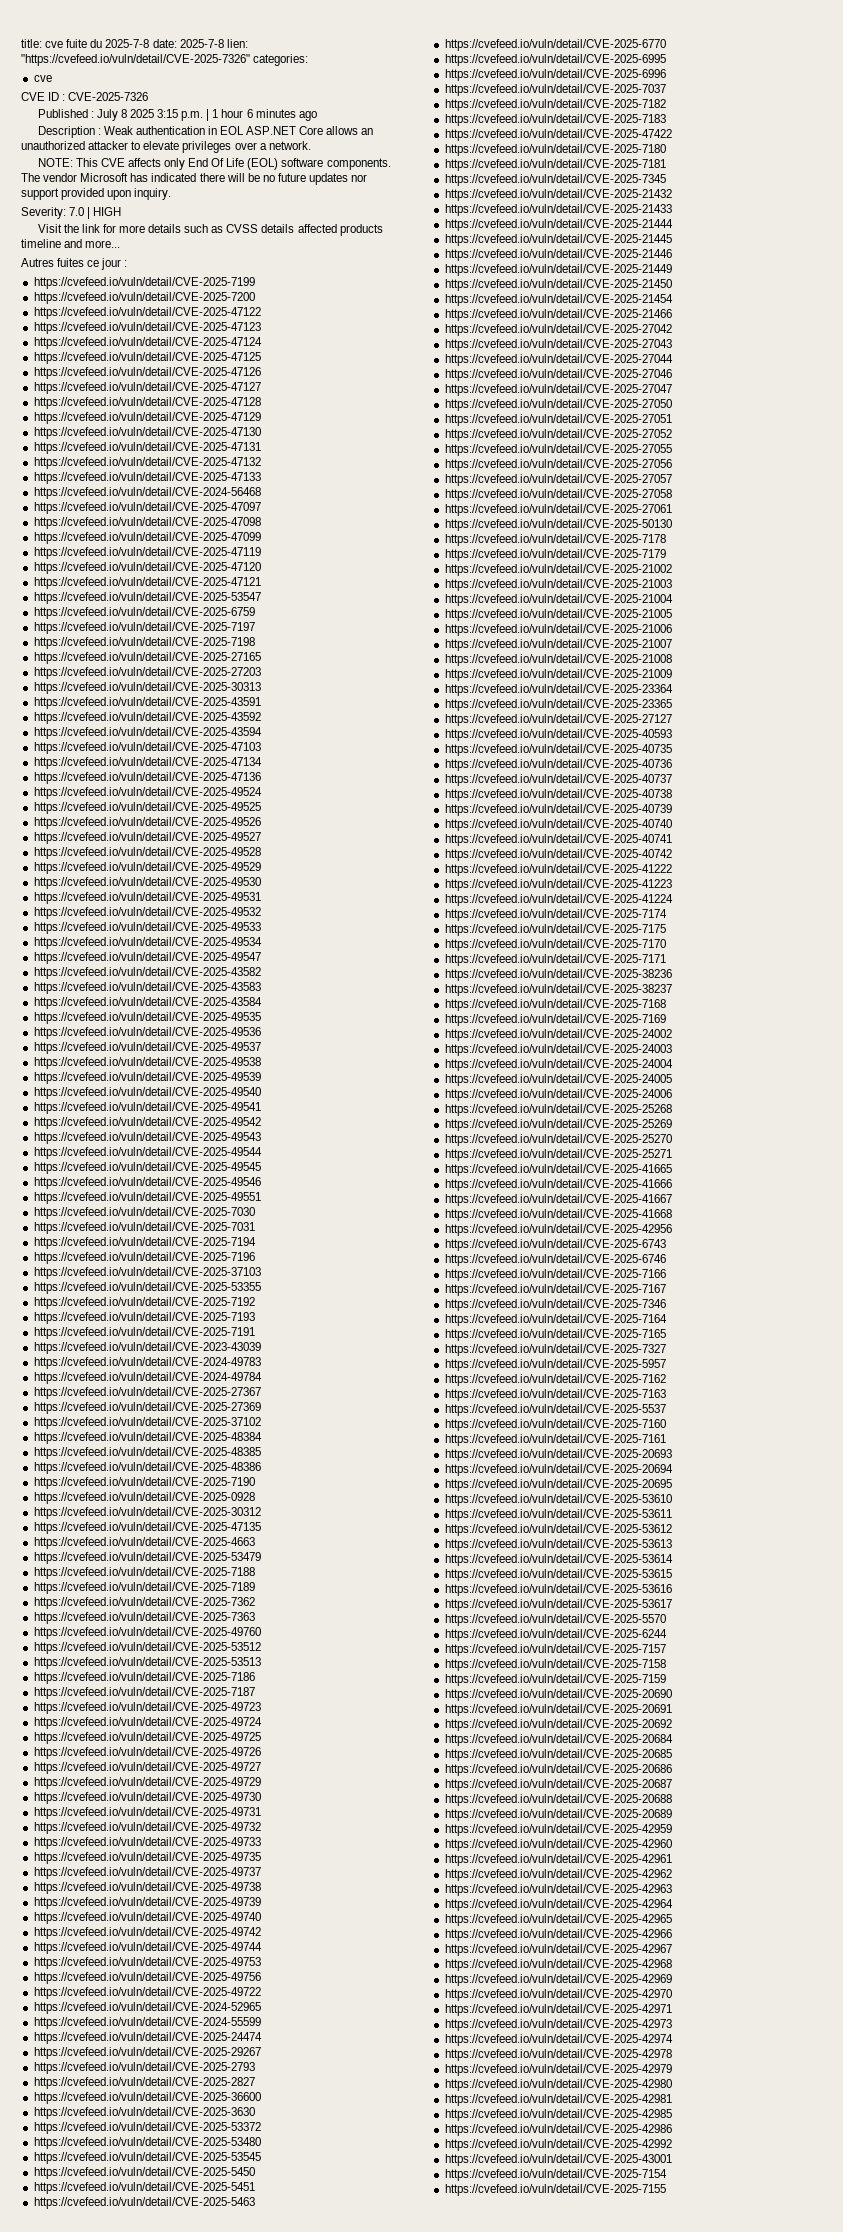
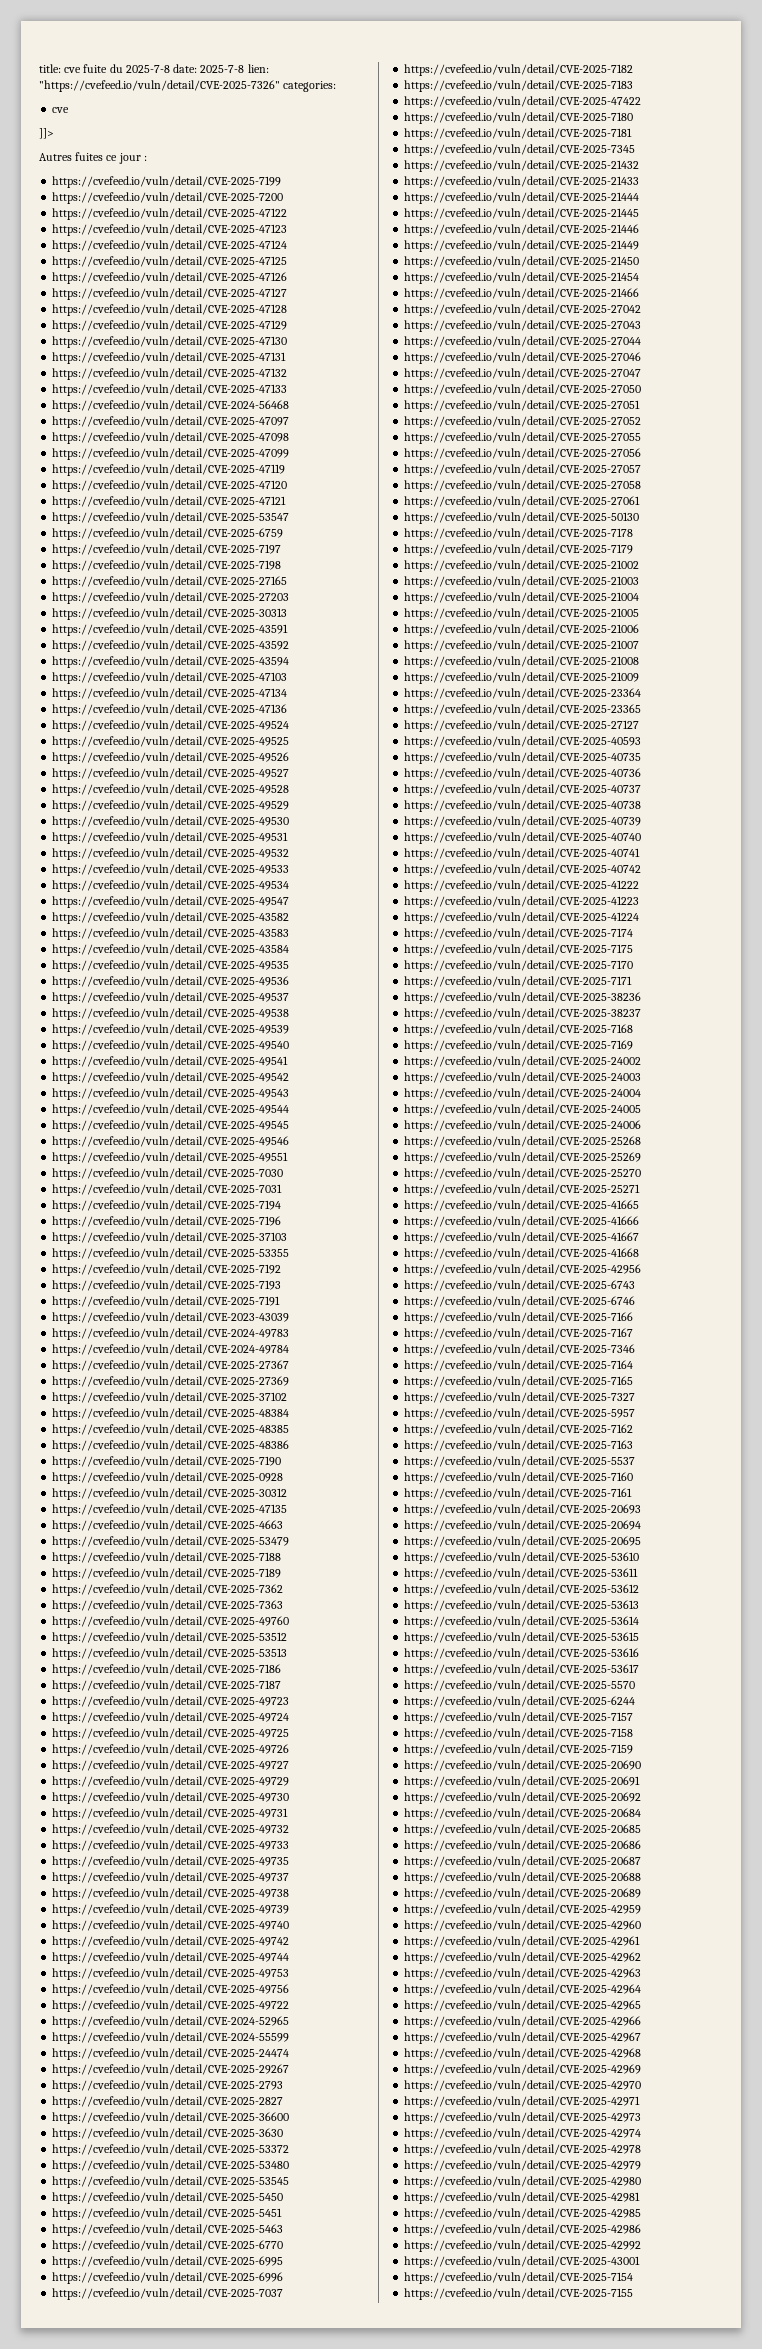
[21,92,149,101] [37,109,317,121] [37,126,374,138] [21,141,311,153] [37,158,391,170] [21,173,368,185] [21,188,172,200] [21,207,122,219] [37,224,383,236] [21,239,121,248] CVE ID : CVE-2025-7326 // Published : July 8 2025 3:15 p.m. | 1 hour 6 minutes ago // Description : Weak authentication in EOL ASP.NET Core allows an unauthorized attacker to elevate privileges over a network. // NOTE: This CVE affects only End Of Life (EOL) software components. The vendor Microsoft has indicated there will be no future updates nor support provided upon inquiry. // Severity: 7.0 | HIGH // Visit the link for more details such as CVSS details affected products timeline and more... -> [39,128,54,139] ]]>

